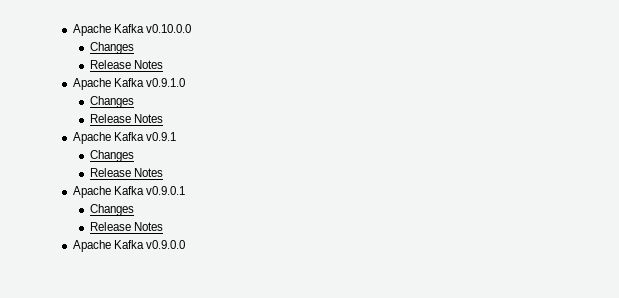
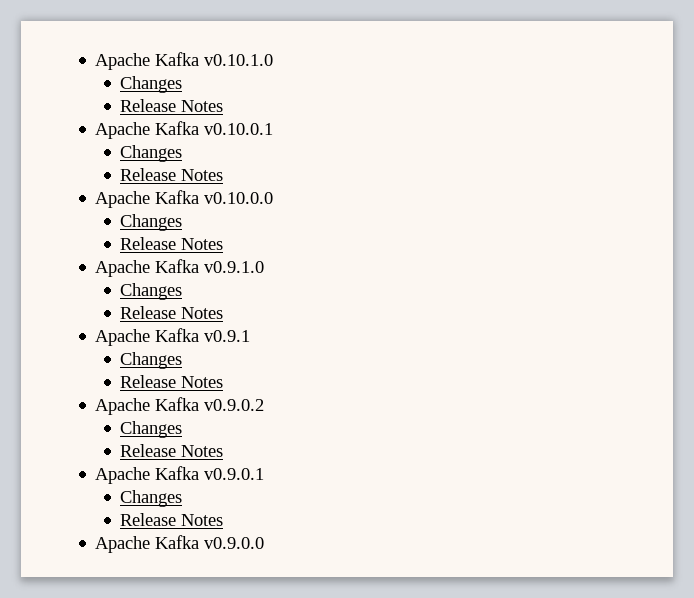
[72,24,144,36] Apache Kafka -> [95,52,274,70] [120,76,183,93] [120,99,224,112] [95,121,274,139] [120,145,183,162] [120,168,224,181] [95,190,200,208] Apache Kafka v0.10.1.0 // Changes // Release Notes // Apache Kafka v0.10.0.1 // Changes // Release Notes // Apache Kafka
(163, 172) none -> [95,397,265,415] [120,421,183,438] [120,444,224,457] // Apache Kafka v0.9.0.2 // Changes // Release Notes

